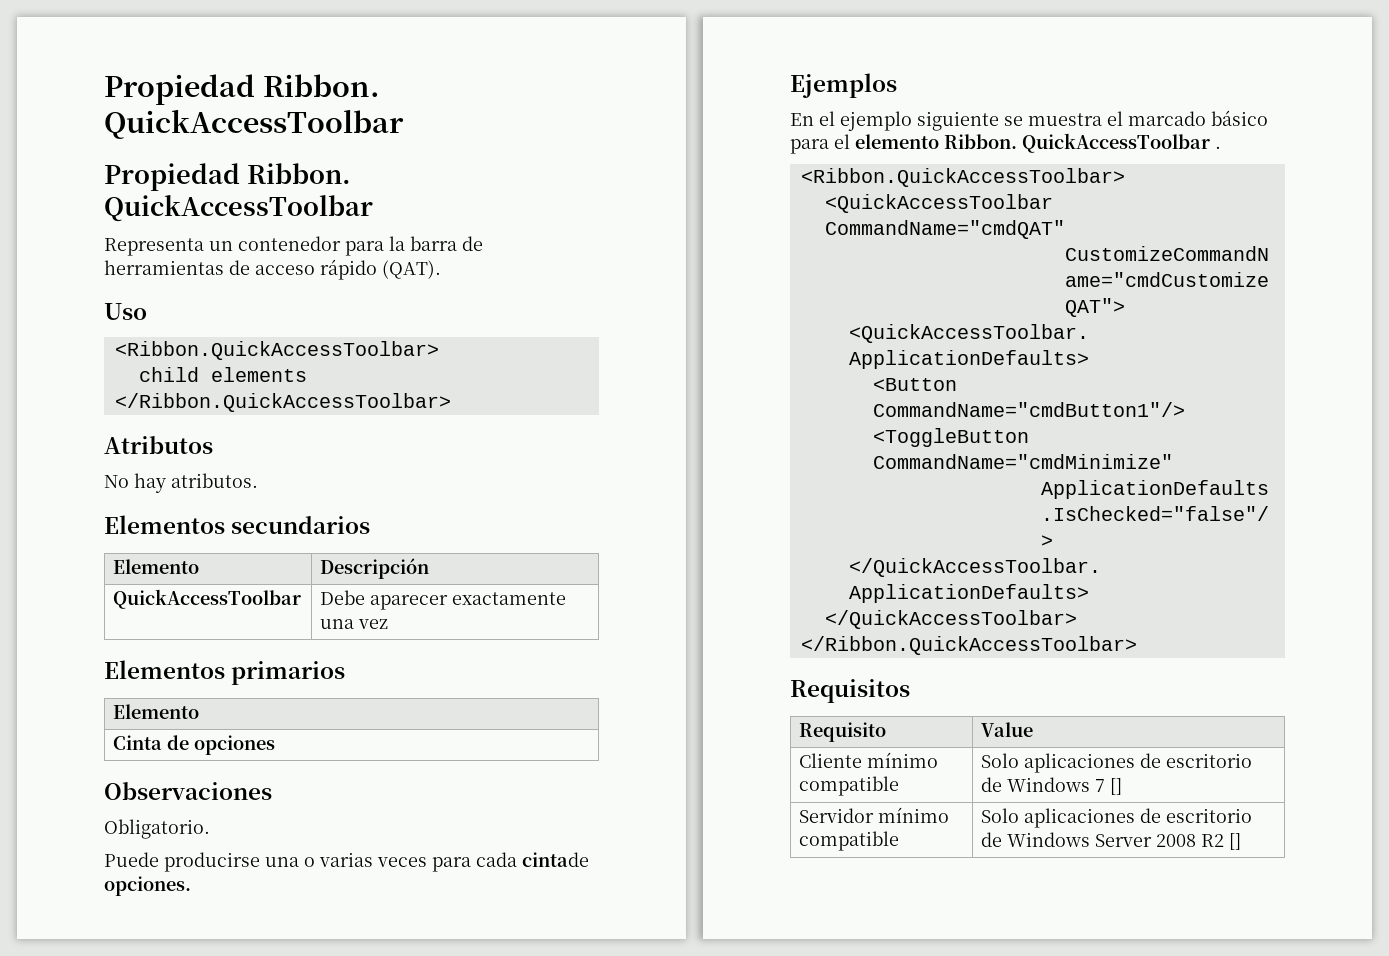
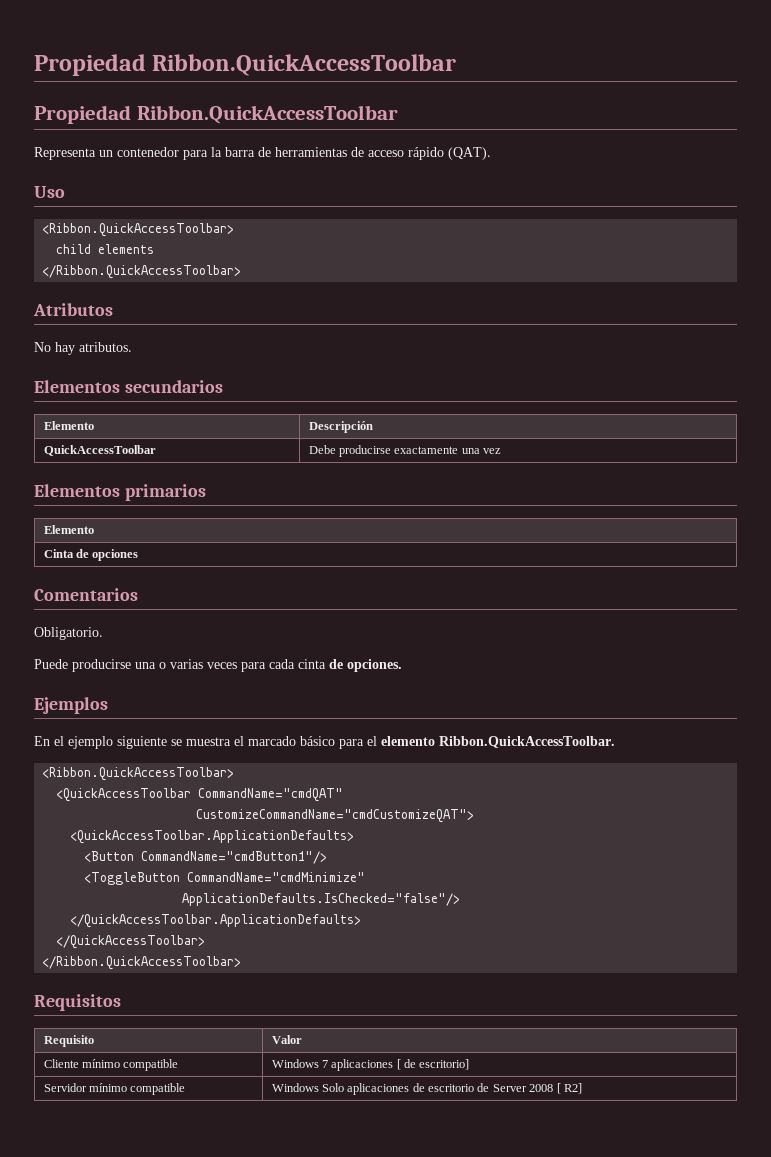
[104,74,380,105] [104,109,404,139] [104,163,351,191] [104,195,373,222] Propiedad Ribbon. QuickAccessToolbar // Propiedad Ribbon. QuickAccessToolbar -> [34,54,457,76] [34,105,398,124] Propiedad Ribbon.QuickAccessToolbar // Propiedad Ribbon.QuickAccessToolbar
[370,595,449,610] aparecer -> [338,445,391,457] producirse
[104,782,272,800] Observaciones -> [34,588,138,601] Comentarios
[522,852,589,867] cintade -> [298,659,343,669] cinta de
[944,133,1221,153] Ribbon. QuickAccessToolbar . -> [439,736,615,748] Ribbon.QuickAccessToolbar.
[981,722,1034,737] Value -> [271,1035,302,1044] Valor
[981,753,1253,773] [981,777,1123,795] [799,807,950,823] [799,831,900,851] [981,808,1253,828] [981,832,1242,850] Solo aplicaciones de escritorio de Windows 7 [] // Servidor mínimo compatible | Solo aplicaciones de escritorio de Windows Server 2008 R2 [] -> [271,1059,470,1071] [43,1083,186,1095] [271,1083,582,1095] Windows 7 aplicaciones [ de escritorio] // Servidor mínimo compatible | Windows Solo aplicaciones de escritorio de Server 2008 [ R2]

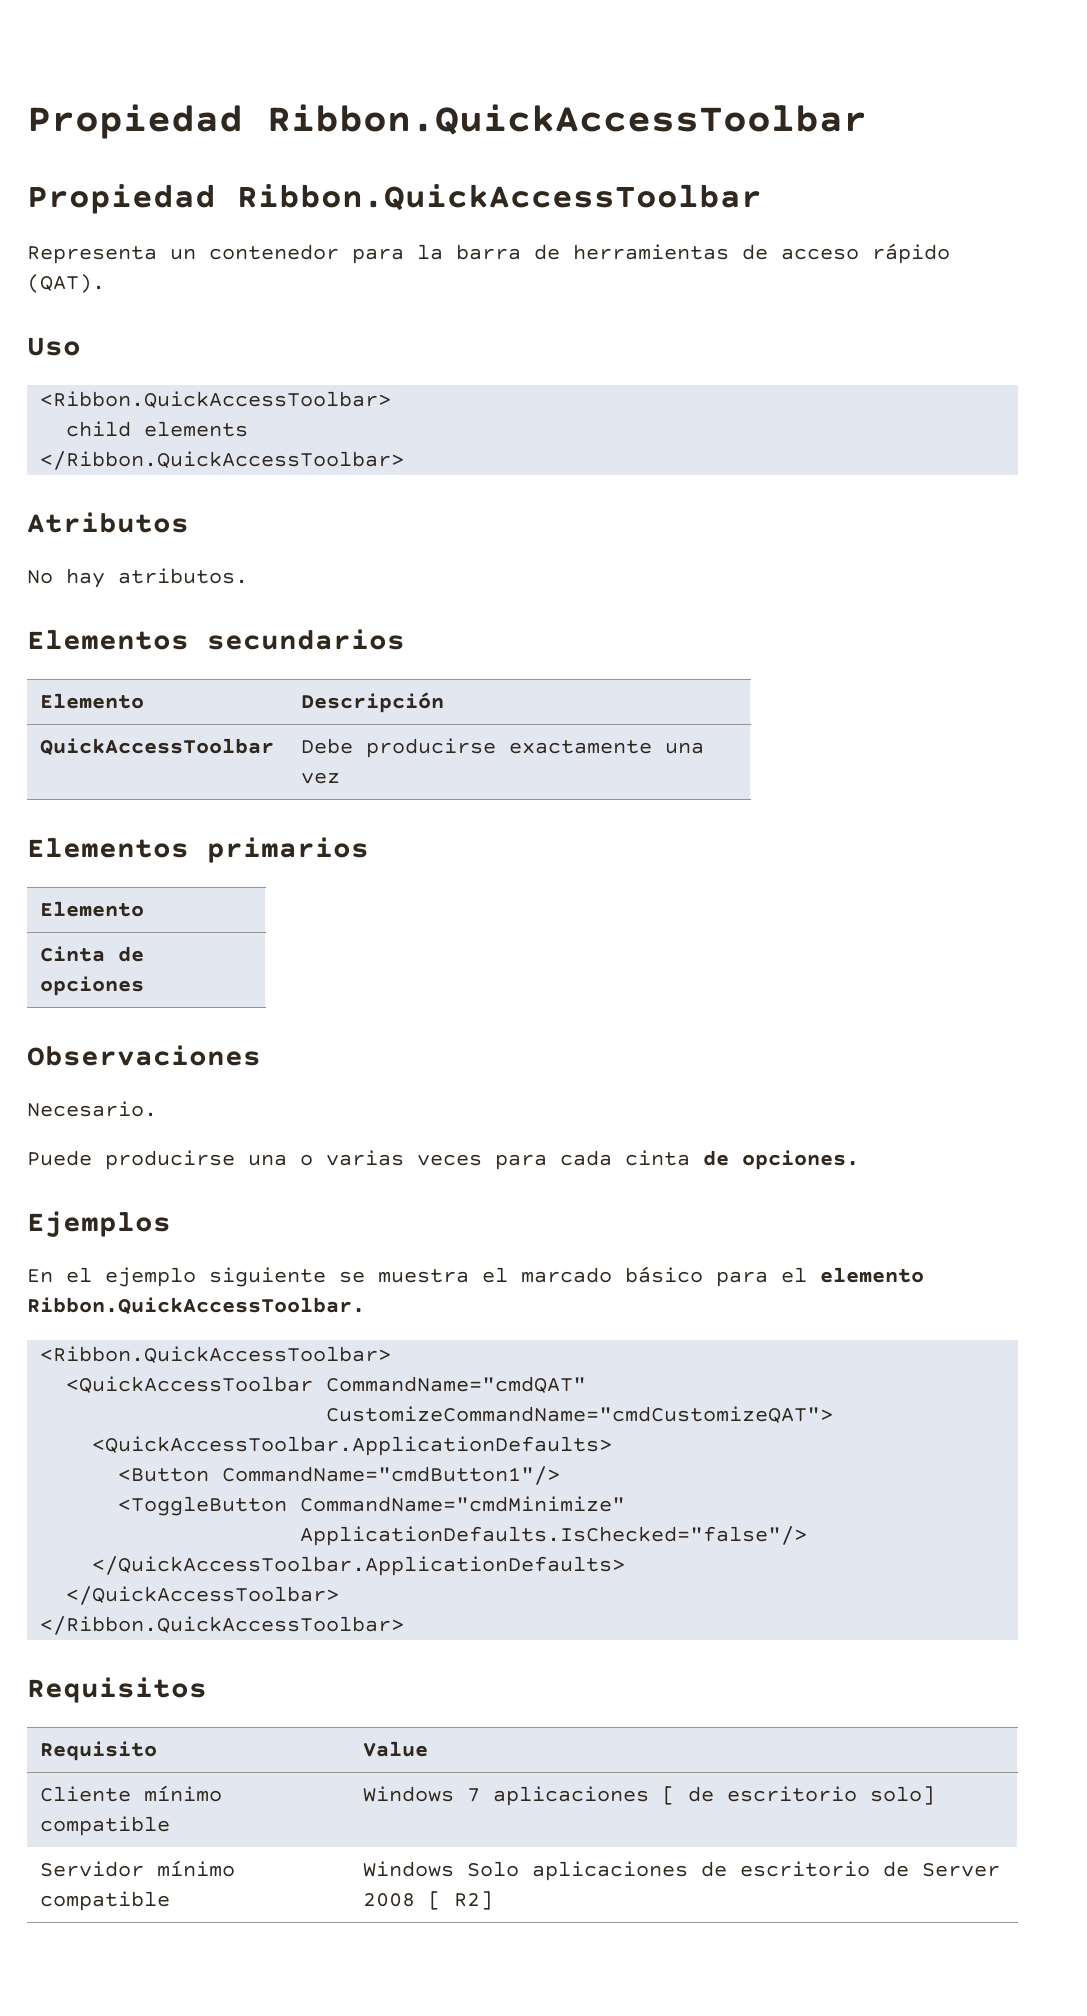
[34,588,138,601] [34,627,103,640] Comentarios // Obligatorio. -> [27,1045,261,1066] [27,1101,157,1117] Observaciones // Necesario.
[271,1035,302,1044] Valor -> [363,1741,429,1757] Value
[419,1059,470,1070] escritorio] -> [727,1786,936,1805] escritorio solo]

